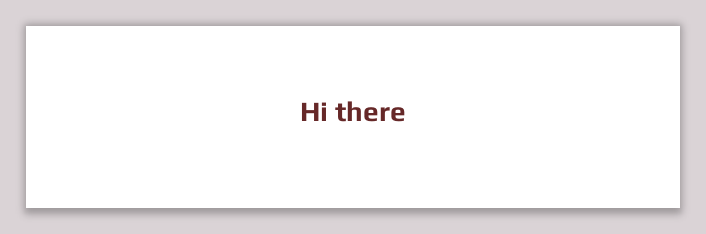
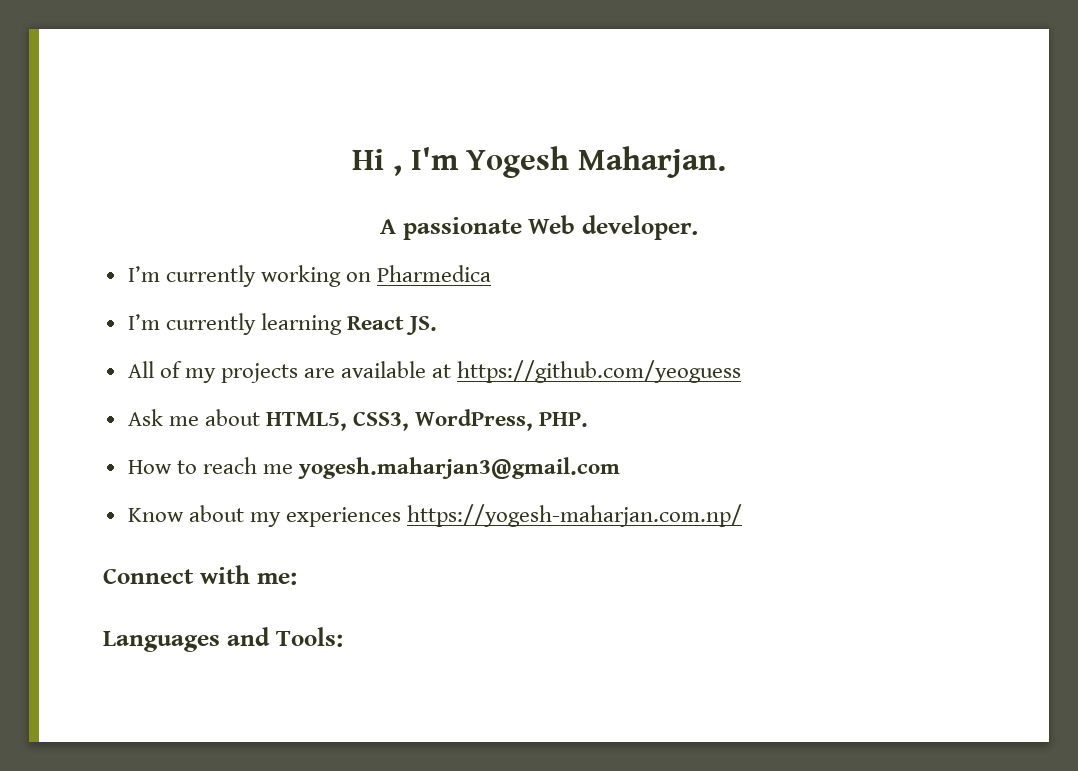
[335,101,407,122] there -> [392,146,726,178] [379,215,699,240] [127,265,492,287] [127,313,438,335] [127,360,742,383] [127,409,589,431] [127,457,621,479] [127,504,743,527] [103,565,297,585] [103,627,343,652] , I'm Yogesh Maharjan. // A passionate Web developer. // I’m currently working on Pharmedica // I’m currently learning React JS. // All of my projects are available at https://github.com/yeoguess // Ask me about HTML5, CSS3, WordPress, PHP. // How to reach me yogesh.maharjan3@gmail.com // Know about my experiences https://yogesh-maharjan.com.np/ // Connect with me: // Languages and Tools:

